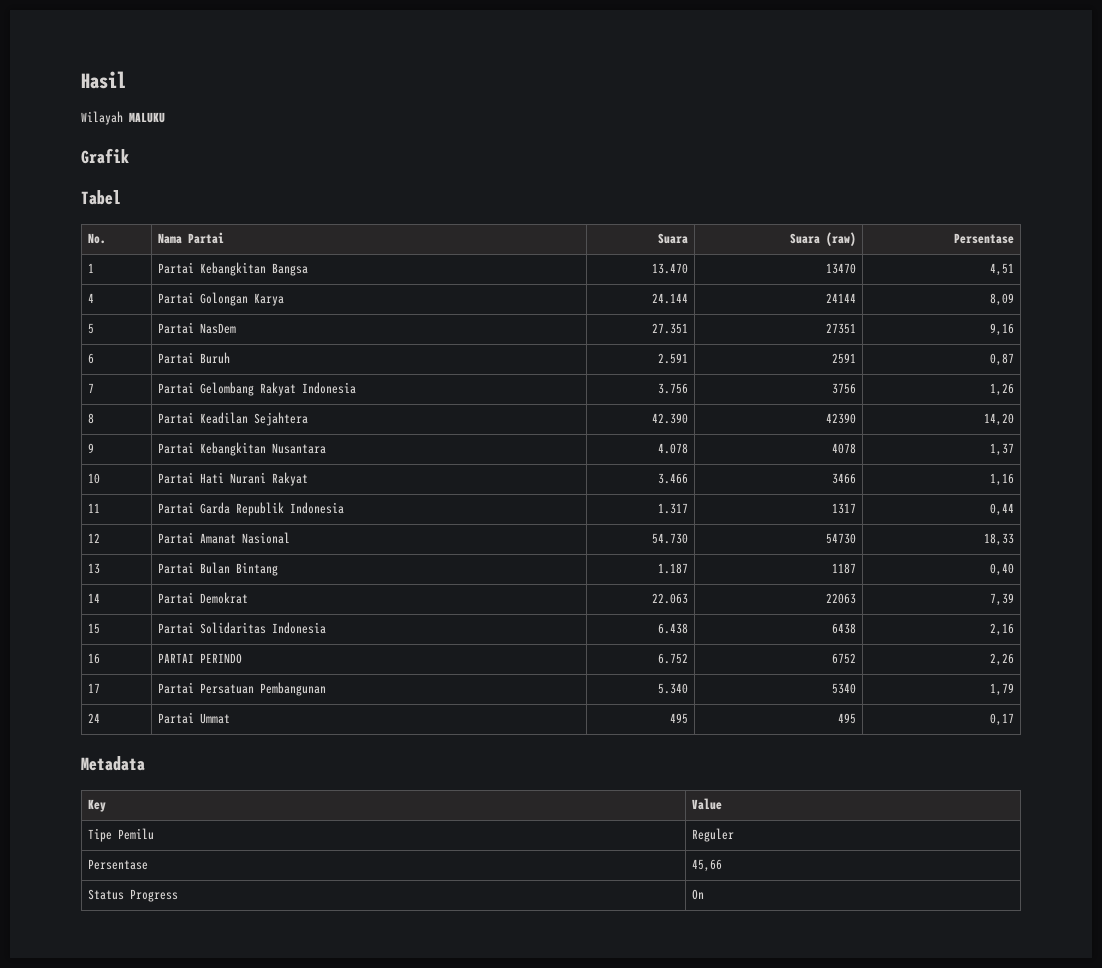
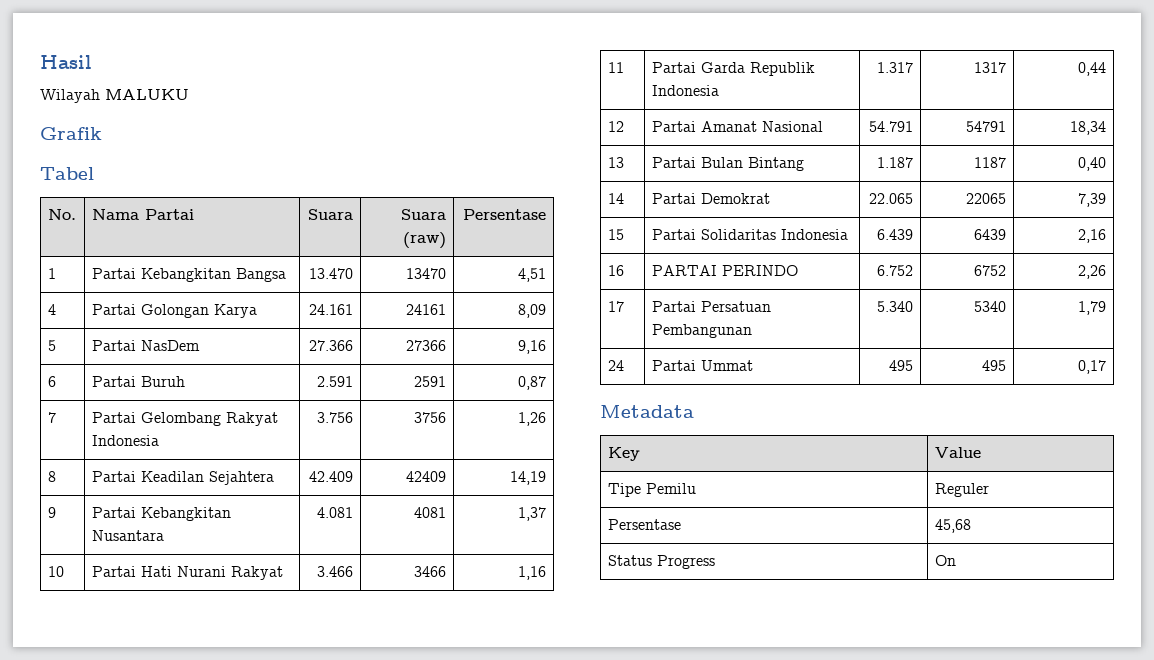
[651,293,688,304] [825,293,856,303] 24.144 | 24144 -> [309,304,354,315] [406,304,447,315] 24.161 | 24161
[651,323,688,334] [825,323,856,334] 27.351 | 27351 -> [309,340,354,351] [406,340,447,351] 27.366 | 27366
[651,413,688,424] [825,413,856,424] [983,413,1014,426] 42.390 | 42390 | 14,20 -> [309,471,354,482] [406,471,447,482] [510,471,547,485] 42.409 | 42409 | 14,19
[657,443,688,454] [831,443,856,454] 4.078 | 4078 -> [317,507,354,518] [414,507,447,518] 4.081 | 4081
[651,533,688,544] [825,533,856,544] [983,533,1014,546] 54.730 | 54730 | 18,33 -> [869,121,914,132] [966,121,1007,132] [1070,121,1107,135] 54.791 | 54791 | 18,34
[651,593,688,604] [825,593,856,604] 22.063 | 22063 -> [869,193,914,204] [966,193,1007,204] 22.065 | 22065
[657,623,688,634] [831,623,856,634] 6.438 | 6438 -> [877,229,914,240] [974,229,1007,240] 6.439 | 6439
[692,859,723,872] 45,66 -> [934,519,971,533] 45,68

